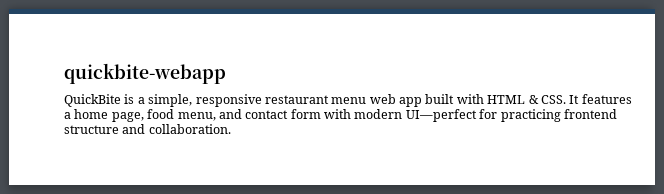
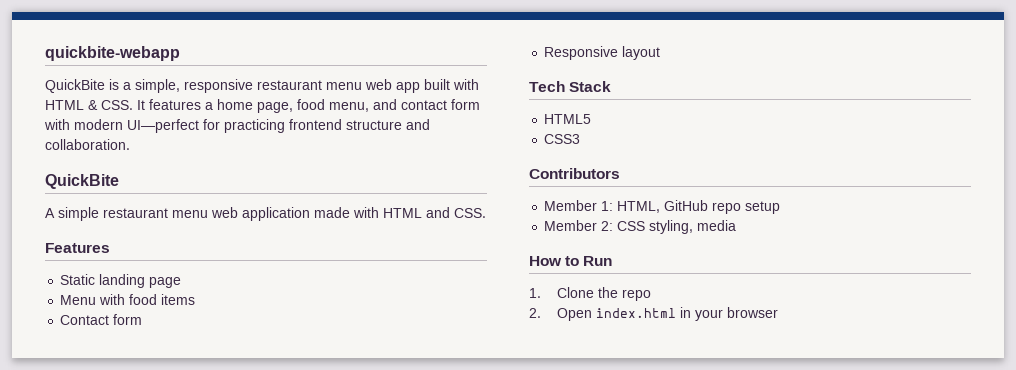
(231, 129) none -> [45,174,119,189] [45,207,486,221] [45,243,110,253] [60,274,182,288] [60,294,196,305] [60,314,143,325] [544,46,661,60] [529,81,612,92] [544,114,592,124] [544,134,581,144] [529,168,620,179] [544,200,781,214] [544,220,737,234] [529,256,613,266] [529,287,651,301] [529,307,778,321] // QuickBite // A simple restaurant menu web application made with HTML and CSS. // Features // Static landing page // Menu with food items // Contact form // Responsive layout // Tech Stack // HTML5 // CSS3 // Contributors // Member 1: HTML, GitHub repo setup // Member 2: CSS styling, media // How to Run // 1. Clone the repo // 2. Open index.html in your browser

